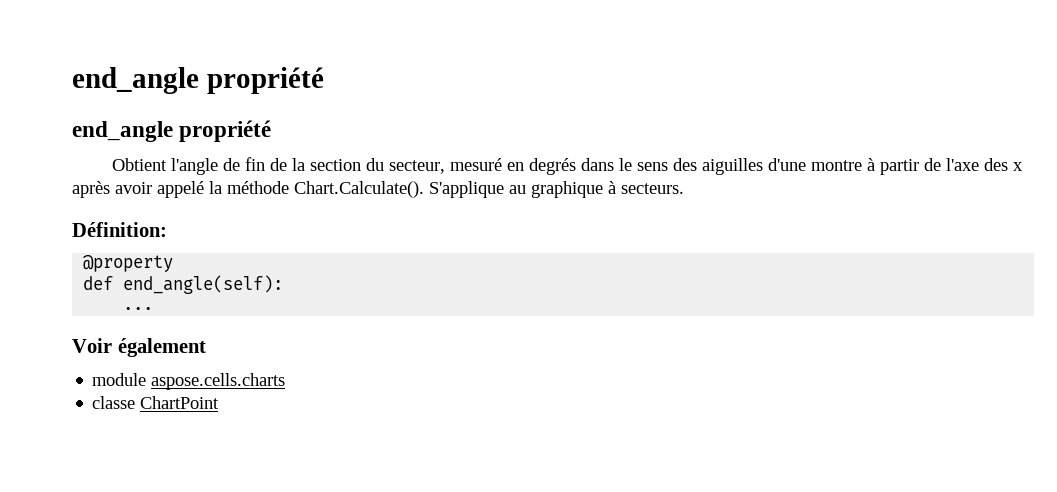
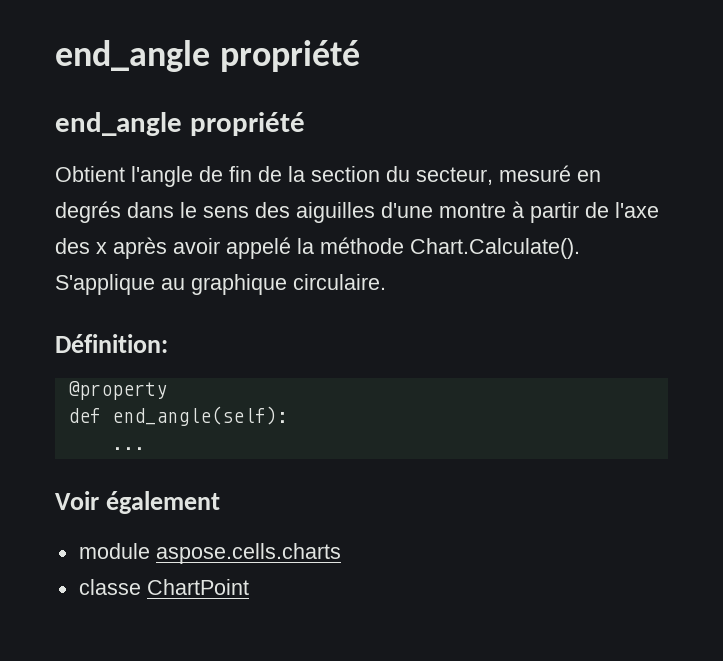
[608,181,684,194] à secteurs. -> [293,274,386,290] circulaire.

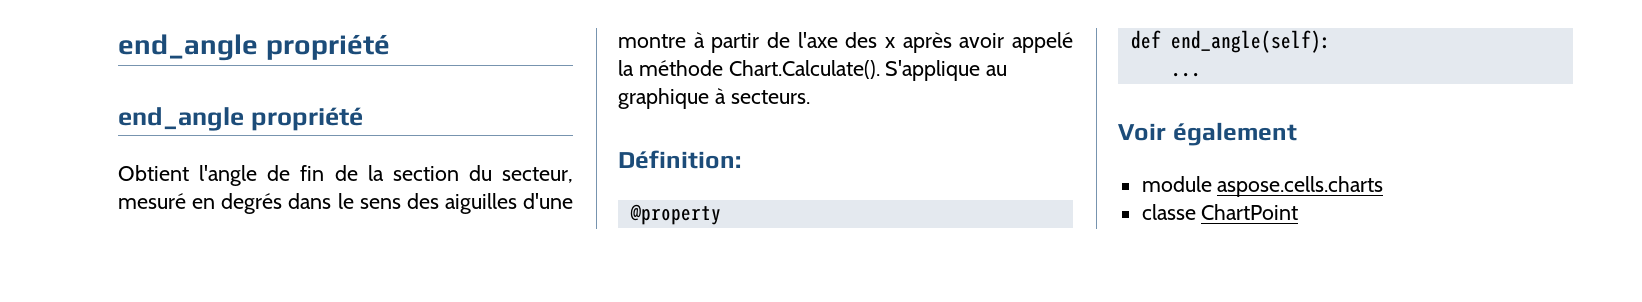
[293,274,386,290] circulaire. -> [714,88,810,104] à secteurs.

